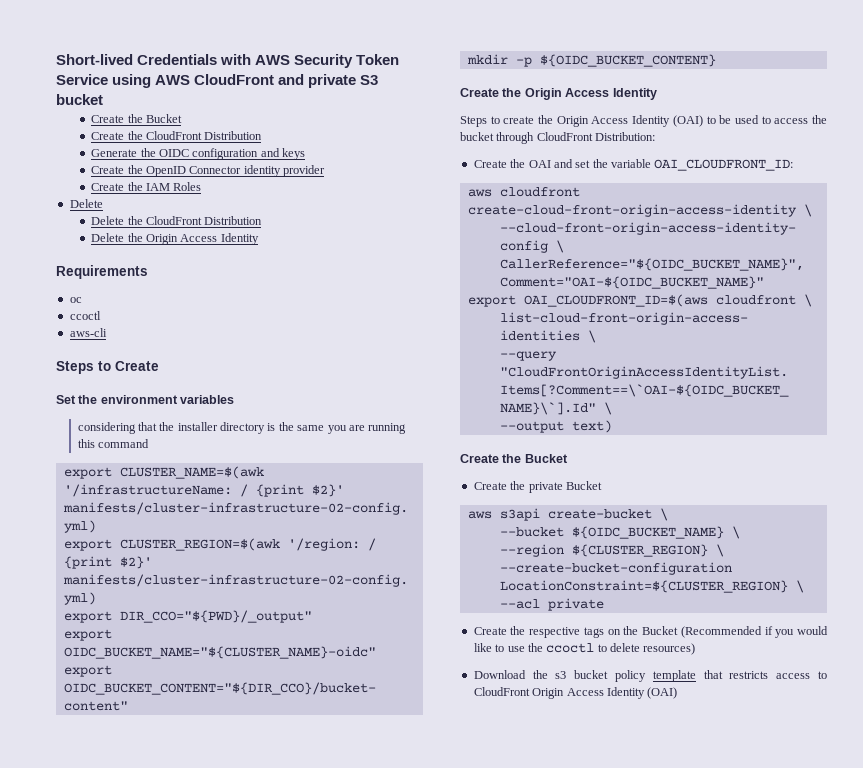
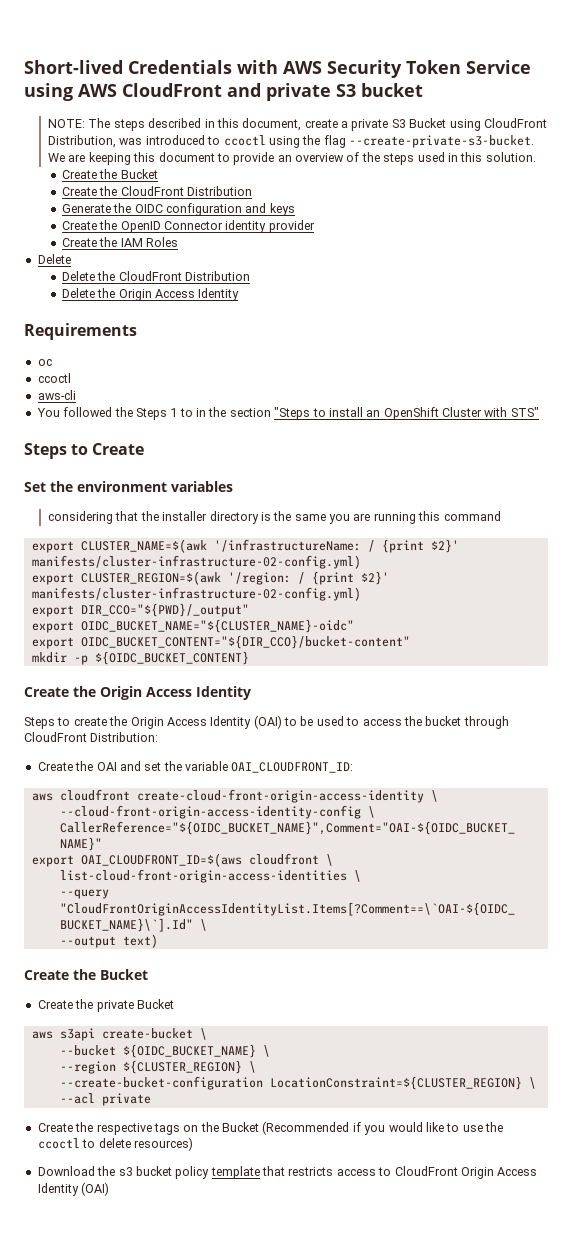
(103, 99) none -> [48,118,547,131] [48,135,535,148] [48,152,536,165] // NOTE: The steps described in this document, create a private S3 Bucket using CloudFront Distribution, was introduced to ccoctl using the flag --create-private-s3-bucket. We are keeping this document to provide an overview of the steps used in this solution.
(107, 332) none -> [36,407,539,420] // You followed the Steps 1 to in the section "Steps to install an OpenShift Cluster with STS"

